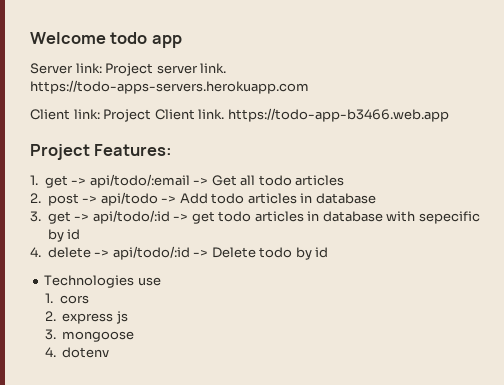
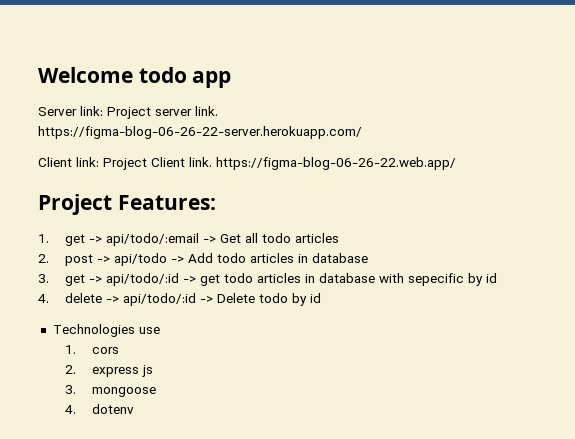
[30,80,309,94] https://todo-apps-servers.herokuapp.com -> [38,126,362,139] https://figma-blog-06-26-22-server.herokuapp.com/
[227,108,449,122] https://todo-app-b3466.web.app -> [216,157,456,170] https://figma-blog-06-26-22.web.app/

